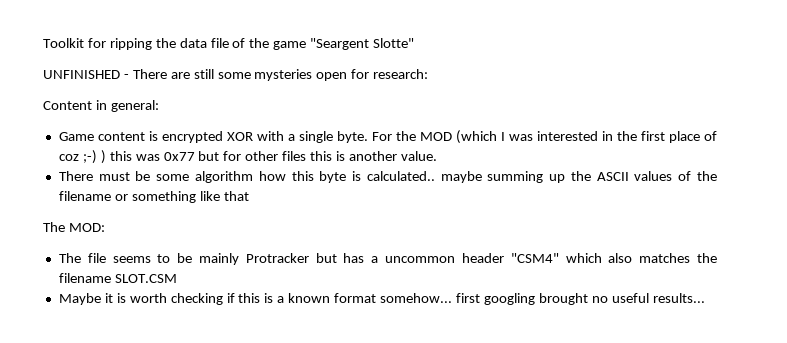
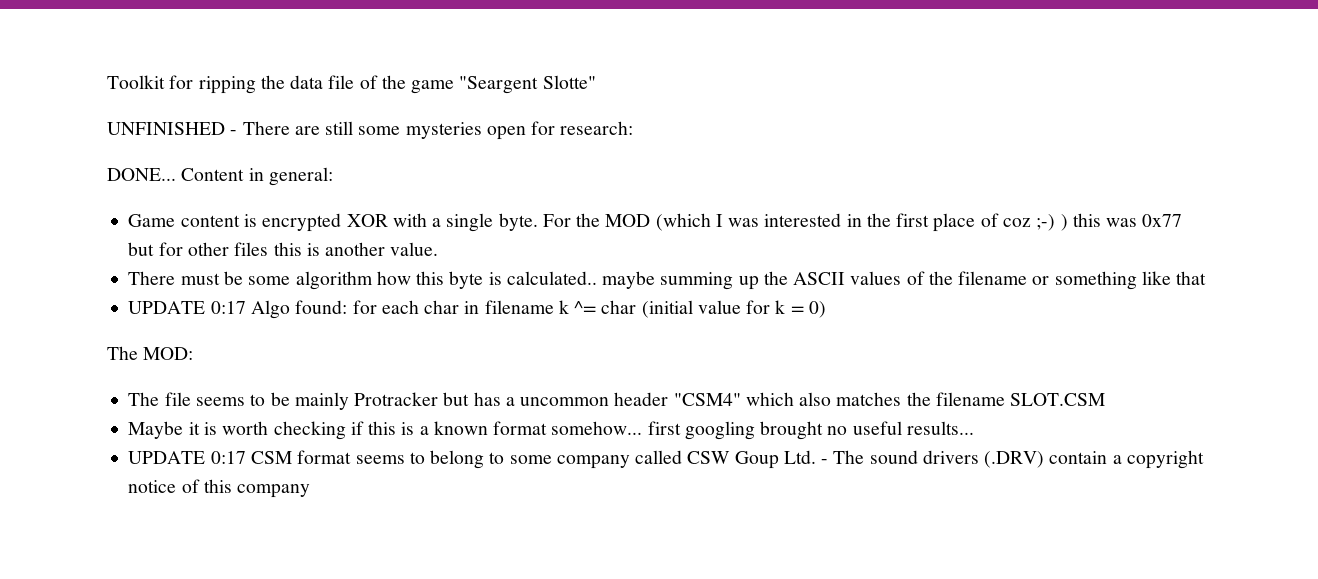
(429, 74) none -> [107,168,176,181] DONE...
(249, 196) none -> [128,300,826,319] // UPDATE 0:17 Algo found: for each char in filename k ^= char (initial value for k = 0)
(705, 298) none -> [128,450,1205,469] [128,479,311,498] // UPDATE 0:17 CSM format seems to belong to some company called CSW Goup Ltd. - The sound drivers (.DRV) contain a copyright notice of this company

